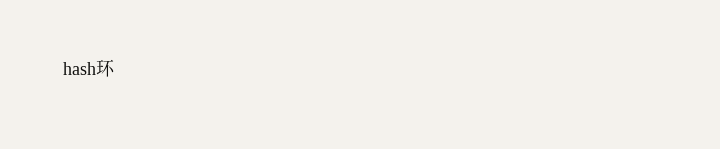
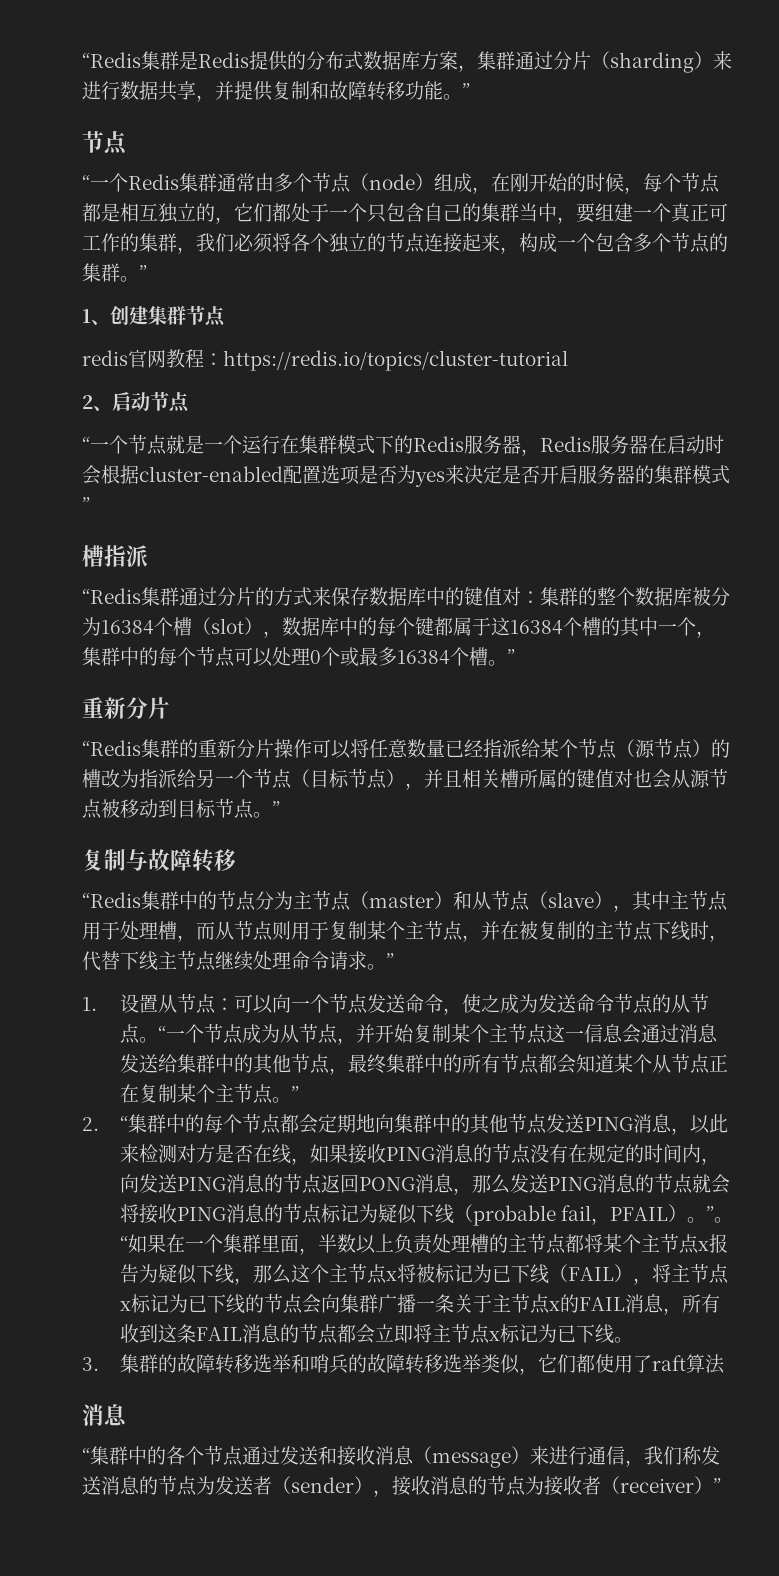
[63,59,115,77] hash环 -> [82,51,732,73] [82,81,470,102] [82,131,127,155] [82,172,720,194] [82,203,728,224] [82,232,728,254] [82,263,147,282] [82,305,226,327] [82,349,568,371] [82,391,190,413] [82,434,724,456] [82,465,730,487] [82,497,90,512] [82,545,148,567] [82,587,730,606] [82,617,715,638] [82,646,515,667] [82,697,170,719] [82,738,730,759] [82,768,728,790] [82,798,280,819] [82,849,236,872] [82,890,728,912] [82,920,728,942] [82,950,394,971] [82,993,709,1015] [119,1023,718,1045] [119,1053,728,1075] [119,1083,299,1104] [82,1113,728,1135] [119,1143,720,1165] [119,1173,730,1195] [119,1203,733,1226] [119,1233,728,1255] [119,1263,729,1285] [119,1293,720,1315] [119,1323,633,1344] [82,1354,725,1375] [82,1404,127,1426] [82,1445,720,1468] [82,1475,721,1497] “Redis集群是Redis提供的分布式数据库方案，集群通过分片（sharding）来进行数据共享，并提供复制和故障转移功能。” // 节点 // “一个Redis集群通常由多个节点（node）组成，在刚开始的时候，每个节点都是相互独立的，它们都处于一个只包含自己的集群当中，要组建一个真正可工作的集群，我们必须将各个独立的节点连接起来，构成一个包含多个节点的集群。” // 1、创建集群节点 // redis官网教程：https://redis.io/topics/cluster-tutorial // 2、启动节点 // “一个节点就是一个运行在集群模式下的Redis服务器，Redis服务器在启动时会根据cluster-enabled配置选项是否为yes来决定是否开启服务器的集群模式” // 槽指派 // “Redis集群通过分片的方式来保存数据库中的键值对：集群的整个数据库被分为16384个槽（slot），数据库中的每个键都属于这16384个槽的其中一个，集群中的每个节点可以处理0个或最多16384个槽。” // 重新分片 // “Redis集群的重新分片操作可以将任意数量已经指派给某个节点（源节点）的槽改为指派给另一个节点（目标节点），并且相关槽所属的键值对也会从源节点被移动到目标节点。” // 复制与故障转移 // “Redis集群中的节点分为主节点（master）和从节点（slave），其中主节点用于处理槽，而从节点则用于复制某个主节点，并在被复制的主节点下线时，代替下线主节点继续处理命令请求。” // 1.设置从节点：可以向一个节点发送命令，使之成为发送命令节点的从节点。“一个节点成为从节点，并开始复制某个主节点这一信息会通过消息发送给集群中的其他节点，最终集群中的所有节点都会知道某个从节点正在复制某个主节点。” // 2. “集群中的每个节点都会定期地向集群中的其他节点发送PING消息，以此来检测对方是否在线，如果接收PING消息的节点没有在规定的时间内，向发送PING消息的节点返回PONG消息，那么发送PING消息的节点就会将接收PING消息的节点标记为疑似下线（probable fail，PFAIL）。”。“如果在一个集群里面，半数以上负责处理槽的主节点都将某个主节点x报告为疑似下线，那么这个主节点x将被标记为已下线（FAIL），将主节点x标记为已下线的节点会向集群广播一条关于主节点x的FAIL消息，所有收到这条FAIL消息的节点都会立即将主节点x标记为已下线。 // 3.集群的故障转移选举和哨兵的故障转移选举类似，它们都使用了raft算法 // 消息 // “集群中的各个节点通过发送和接收消息（message）来进行通信，我们称发送消息的节点为发送者（sender），接收消息的节点为接收者（receiver）”

